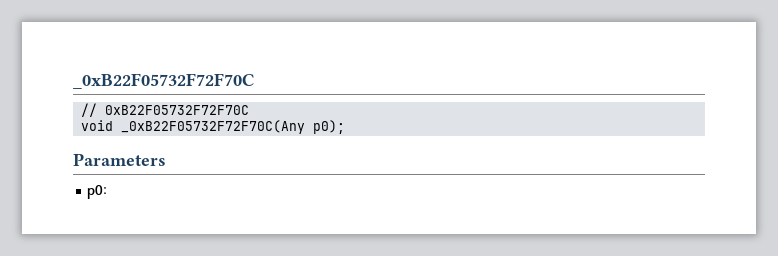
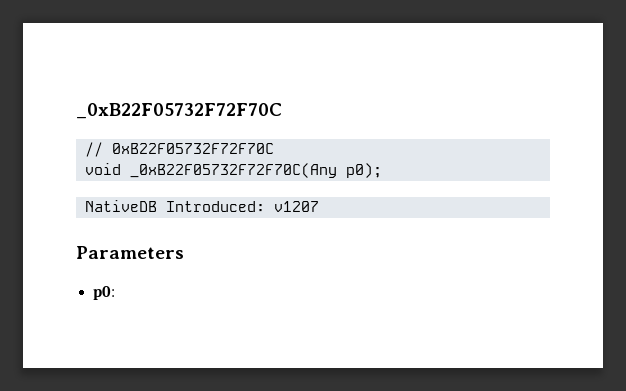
(345, 127) none -> [85,200,320,212] // NativeDB Introduced: v1207

